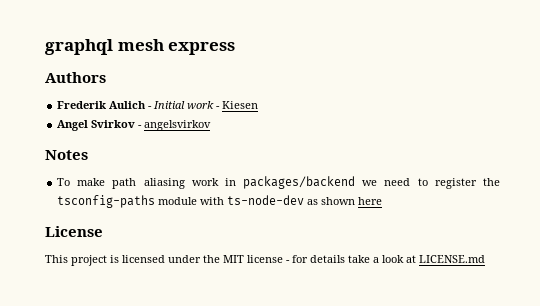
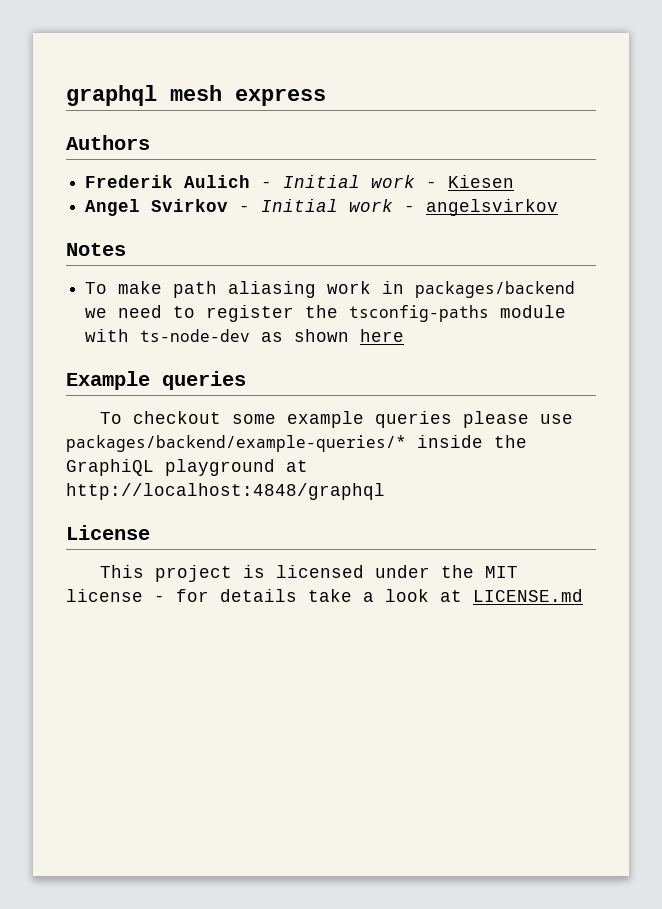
(143, 126) none -> [261,199,416,212] Initial work -
(383, 201) none -> [66,371,246,390] [99,411,573,428] [66,435,527,452] [66,459,308,476] [66,483,385,500] // Example queries // To checkout some example queries please use packages/backend/example-queries/* inside the GraphiQL playground at http://localhost:4848/graphql

